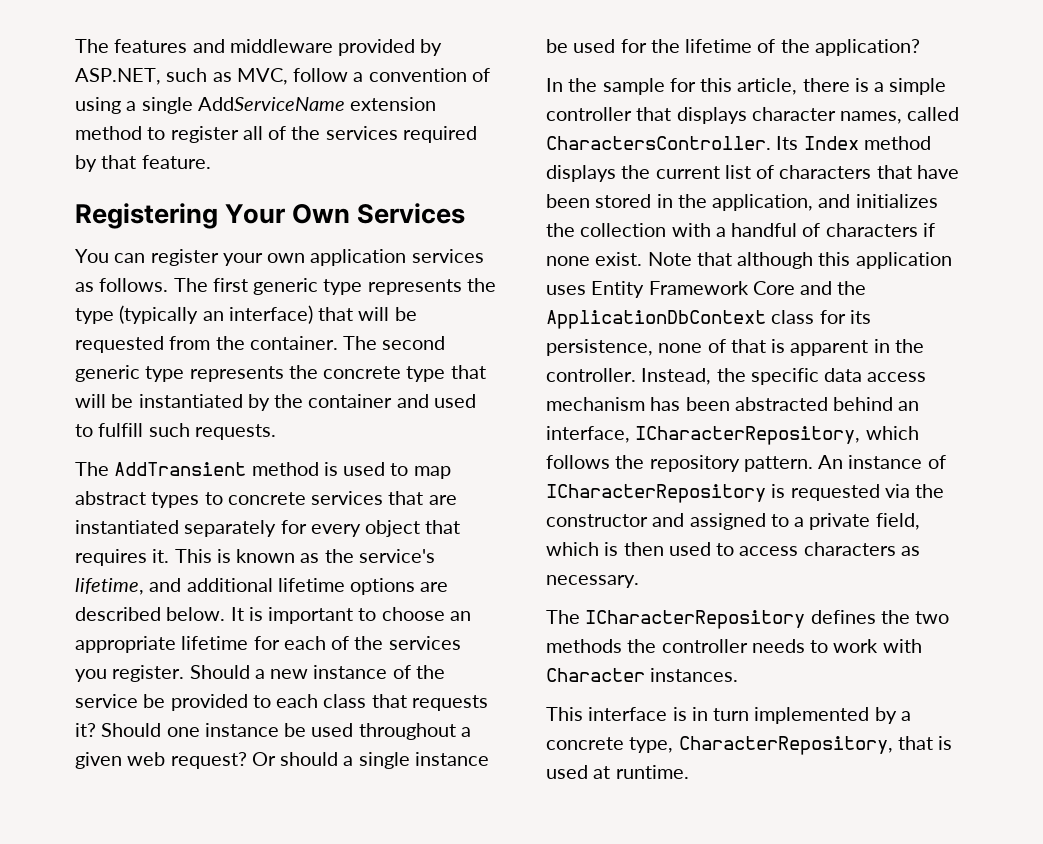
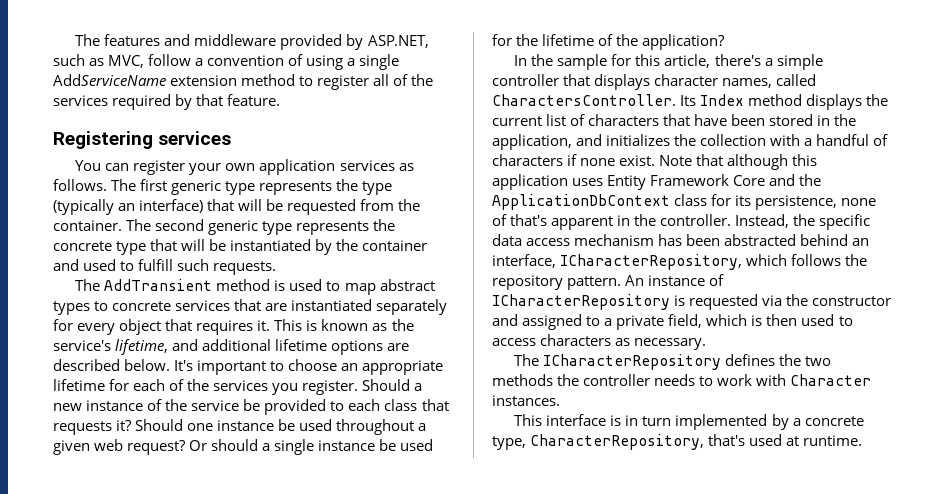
[225,203,466,224] Your Own Services -> [158,131,232,145] services
[230,607,263,621] It is -> [174,360,194,371] It's
[802,78,869,92] there is -> [714,54,761,66] there's
[730,339,786,353] that is -> [510,214,548,226] that's
[897,736,953,750] that is -> [708,434,746,446] that's

